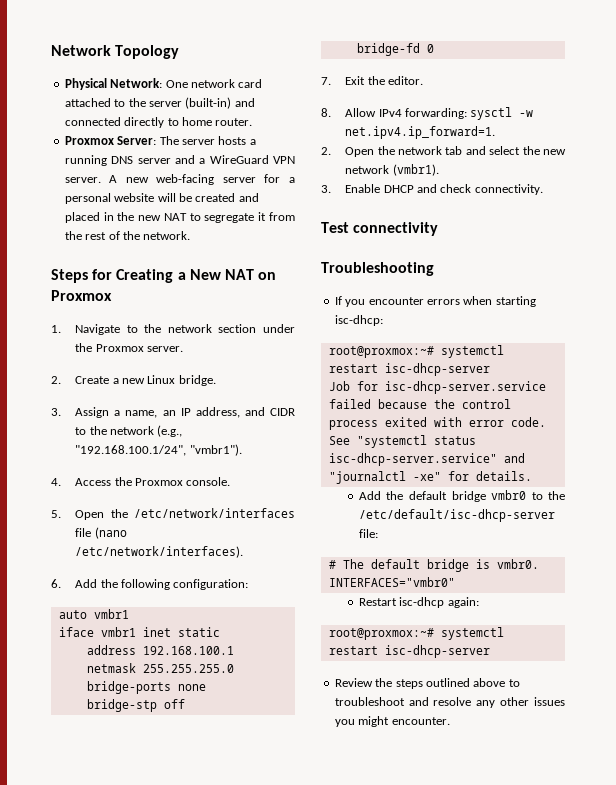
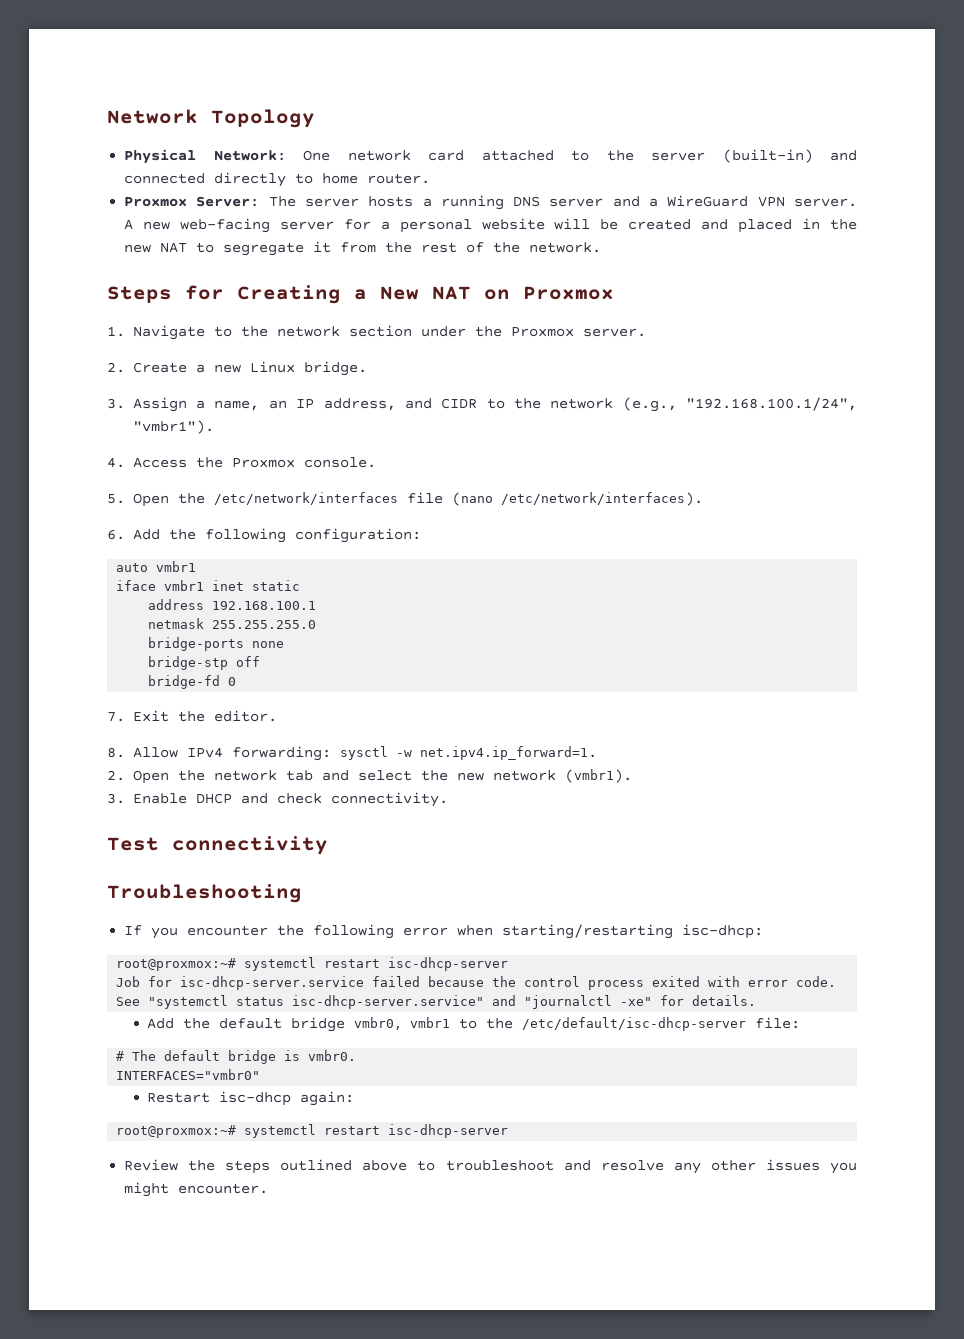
[426,296,536,307] errors when starting -> [277,924,674,939] the following error when starting/restarting
[490,490,526,500] vmbr0 -> [354,1017,451,1030] vmbr0, vmbr1

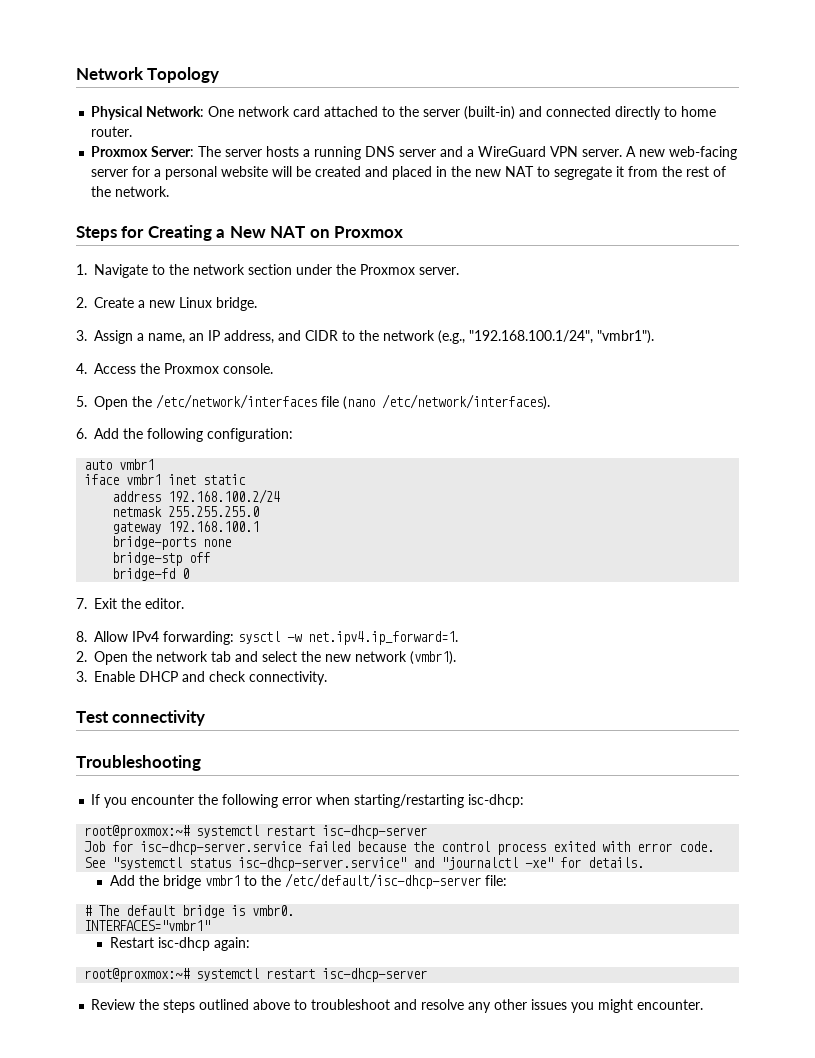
[212,601,317,610] 192.168.100.1 -> [168,489,281,504] 192.168.100.2/24
(317, 624) none -> [112,521,260,534] // gateway 192.168.100.1
[219,1017,403,1032] default bridge vmbr0, -> [162,875,201,889] bridge
[116,1069,261,1080] INTERFACES="vmbr0" -> [84,920,211,931] INTERFACES="vmbr1"

